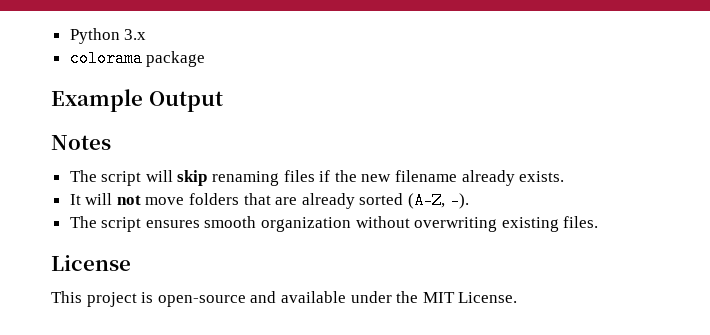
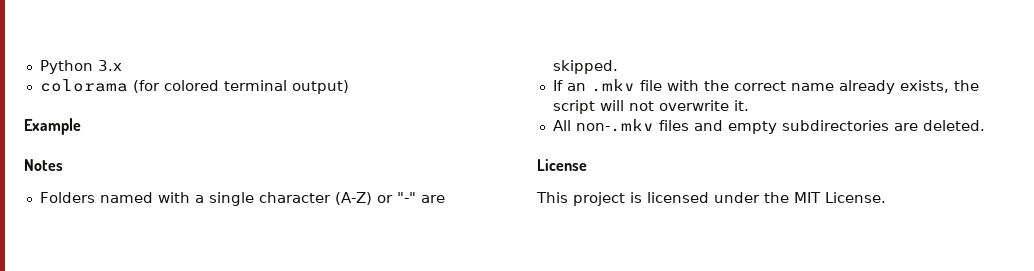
[146,51,206,67] package -> [132,80,349,94] (for colored terminal output)
[148,91,223,112] Output -> (81, 126) none
[69,170,565,186] [69,192,469,209] [69,216,599,232] The script will skip renaming files if the new filename already exists. // It will not move folders that are already sorted (A-Z, -). // The script ensures smooth organization without overwriting existing files. -> [39,192,445,206] [552,60,618,74] [552,79,979,94] [552,100,749,114] [552,119,985,134] Folders named with a single character (A-Z) or "-" are skipped. // If an .mkv file with the correct name already exists, the script will not overwrite it. // All non-.mkv files and empty subdirectories are deleted.
[157,291,346,307] open-source and available -> [647,192,709,203] licensed

